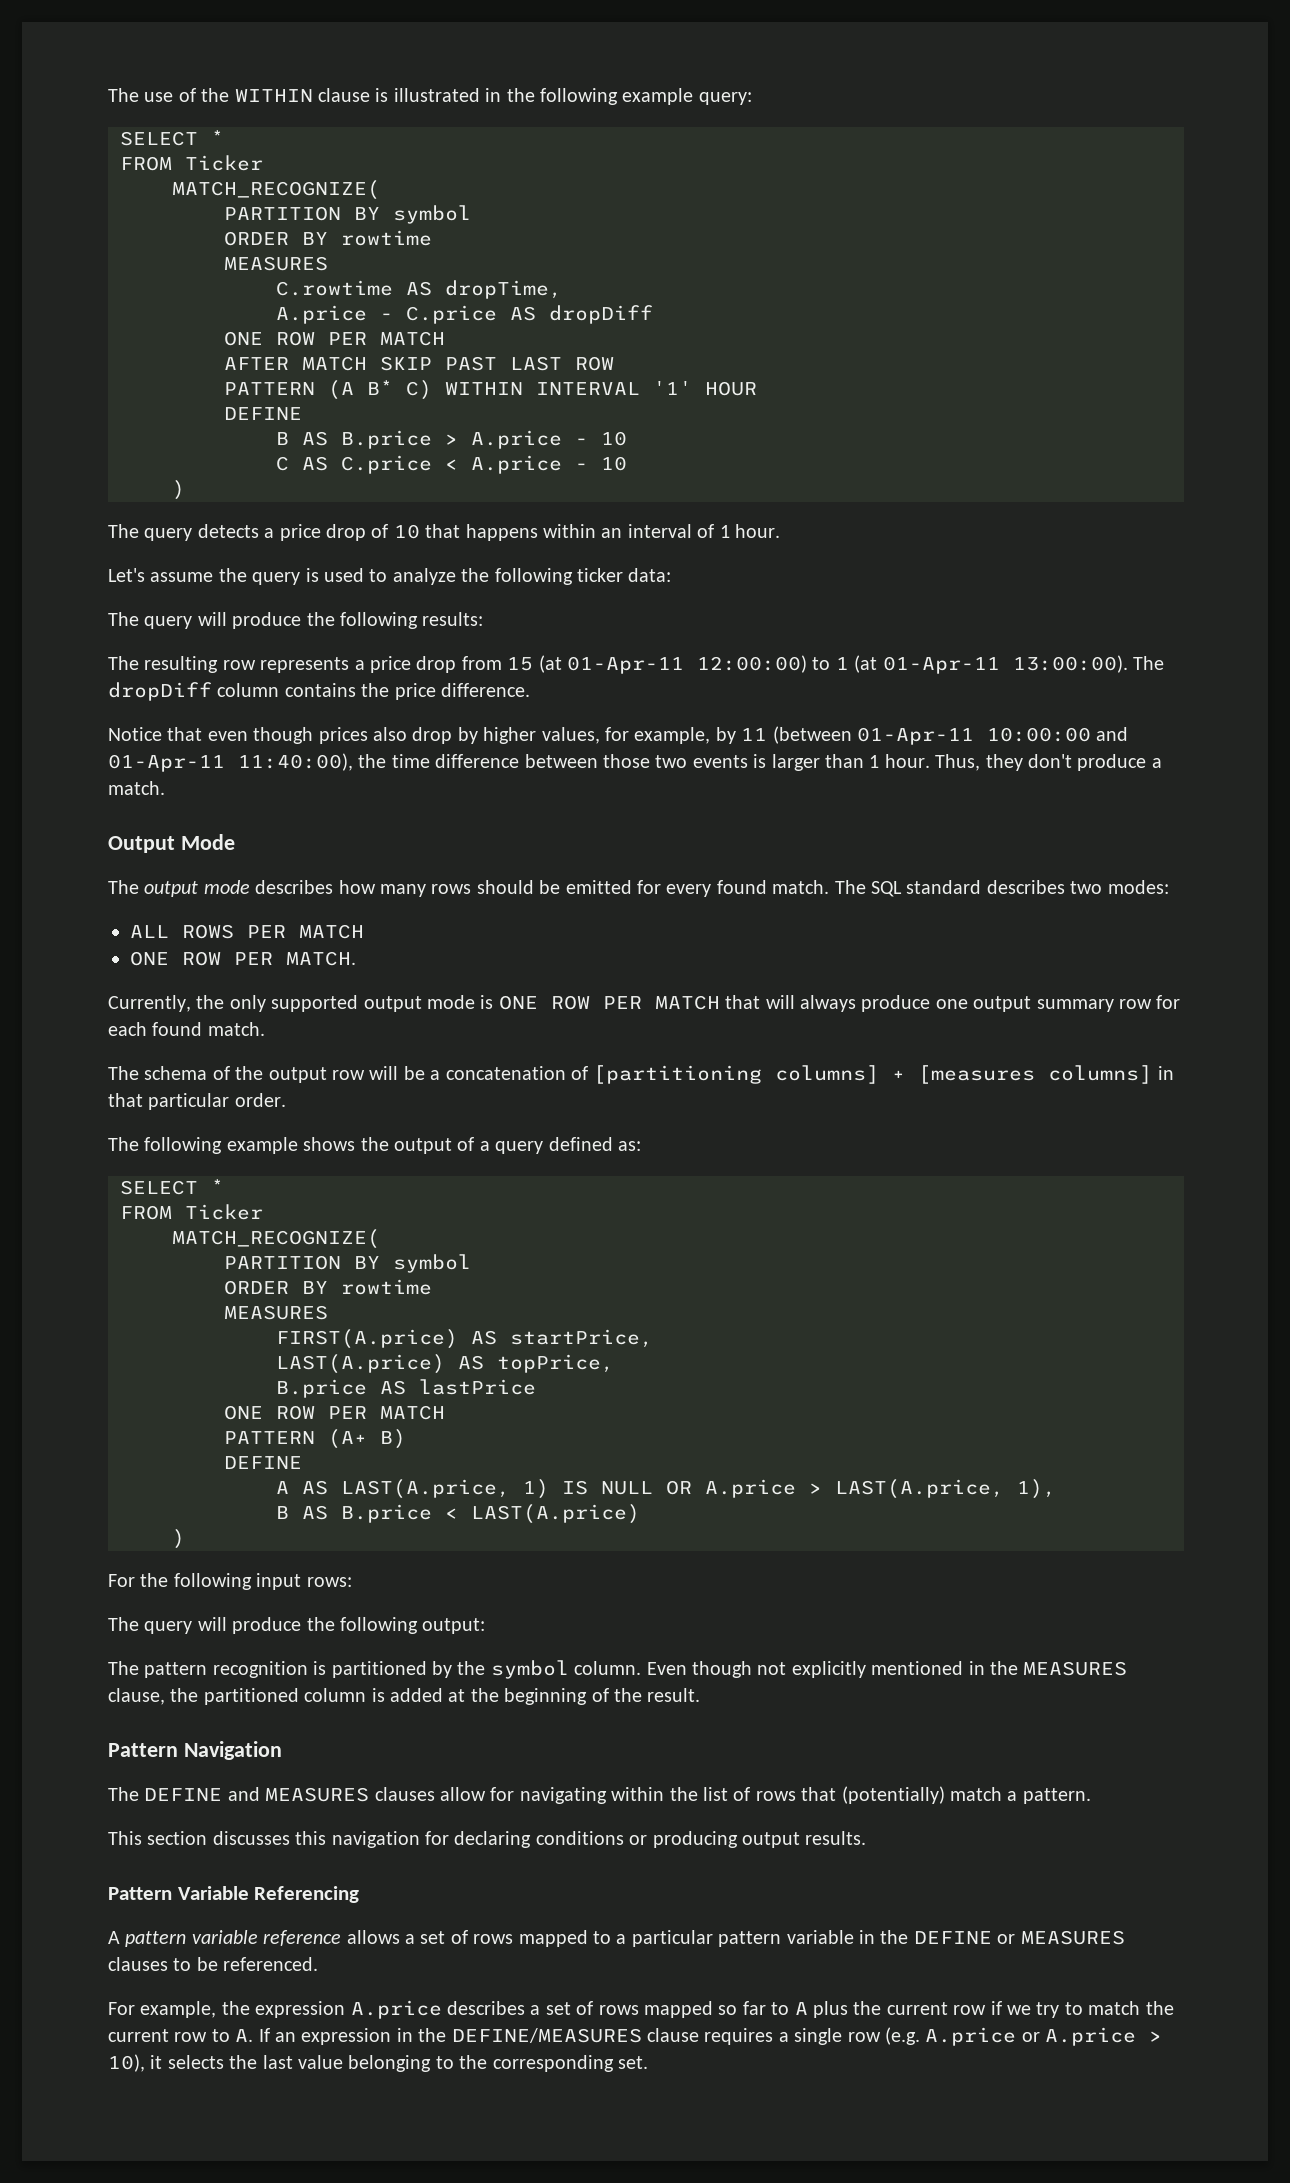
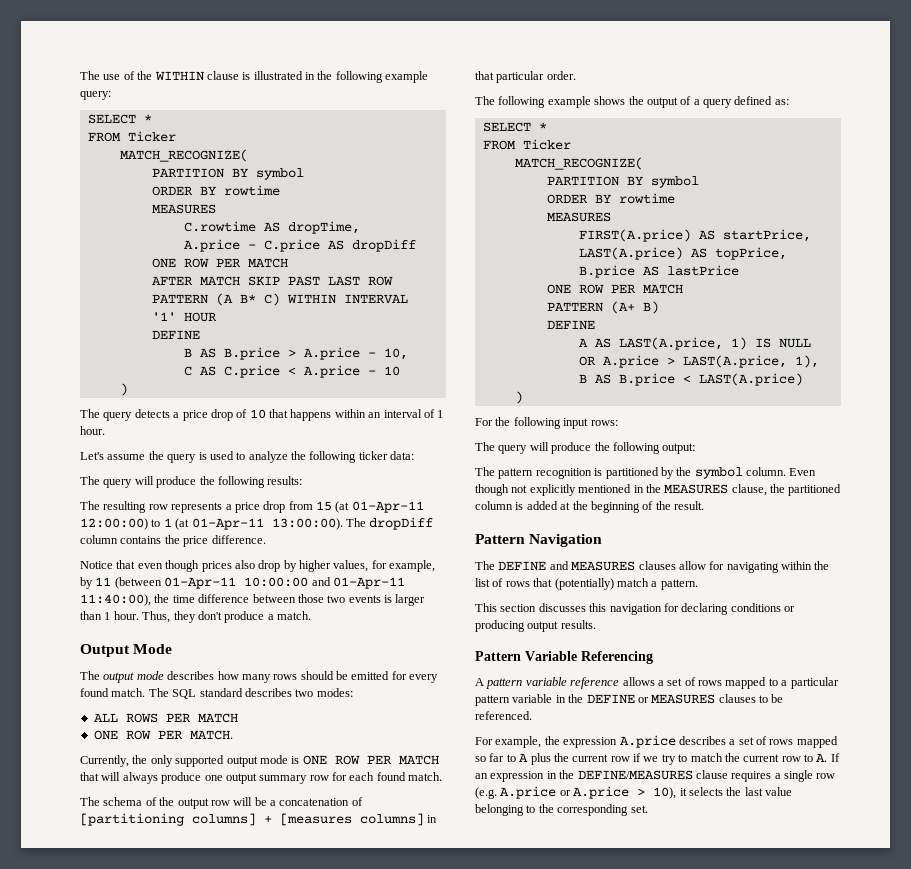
[601,431,627,446] 10 -> [383,348,408,360] 10,

